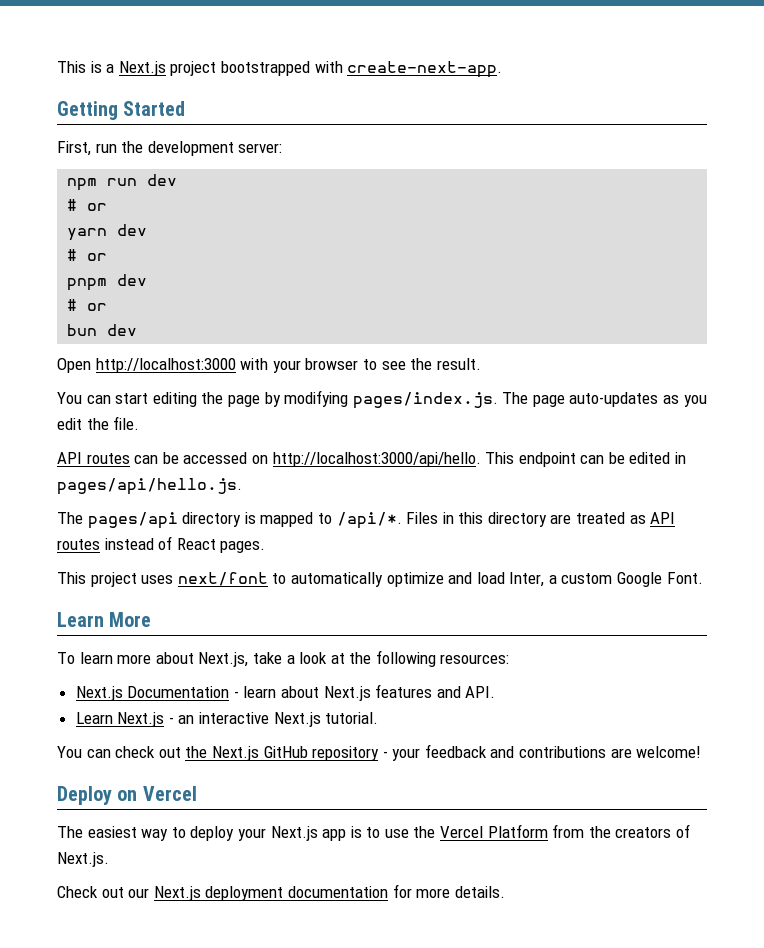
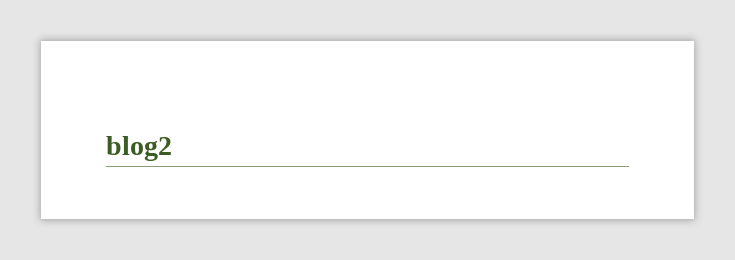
[57,61,503,78] [57,101,186,120] [57,141,283,156] [67,174,178,191] [67,199,108,211] [67,224,148,241] [67,249,108,261] [67,274,148,291] [67,299,108,311] [67,324,138,336] [57,358,481,373] [57,390,707,409] [57,416,140,430] [57,452,687,467] [57,478,242,495] [57,512,676,529] [57,536,266,553] [57,572,703,587] [57,612,152,627] [57,650,510,667] [75,684,496,701] [75,712,379,727] [57,744,702,761] [57,786,197,805] [57,824,691,841] [57,852,109,867] [57,884,505,901] This is a Next.js project bootstrapped with create-next-app. // Getting Started // First, run the development server: // npm run dev // # or // yarn dev // # or // pnpm dev // # or // bun dev // Open http://localhost:3000 with your browser to see the result. // You can start editing the page by modifying pages/index.js. The page auto-updates as you edit the file. // API routes can be accessed on http://localhost:3000/api/hello. This endpoint can be edited in pages/api/hello.js. // The pages/api directory is mapped to /api/*. Files in this directory are treated as API routes instead of React pages. // This project uses next/font to automatically optimize and load Inter, a custom Google Font. // Learn More // To learn more about Next.js, take a look at the following resources: // Next.js Documentation - learn about Next.js features and API. // Learn Next.js - an interactive Next.js tutorial. // You can check out the Next.js GitHub repository - your feedback and contributions are welcome! // Deploy on Vercel // The easiest way to deploy your Next.js app is to use the Vercel Platform from the creators of Next.js. // Check out our Next.js deployment documentation for more details. -> [106,136,172,161] blog2

